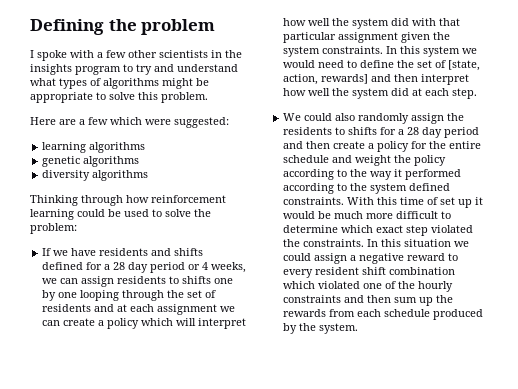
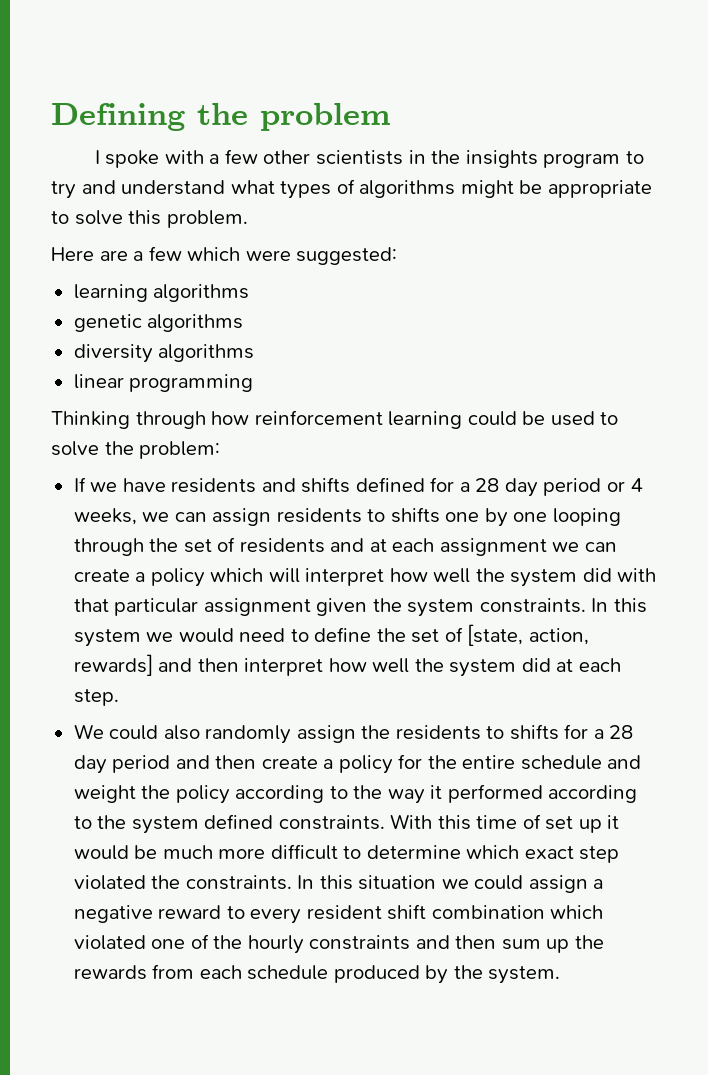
(149, 175) none -> [73,374,254,392] // linear programming

